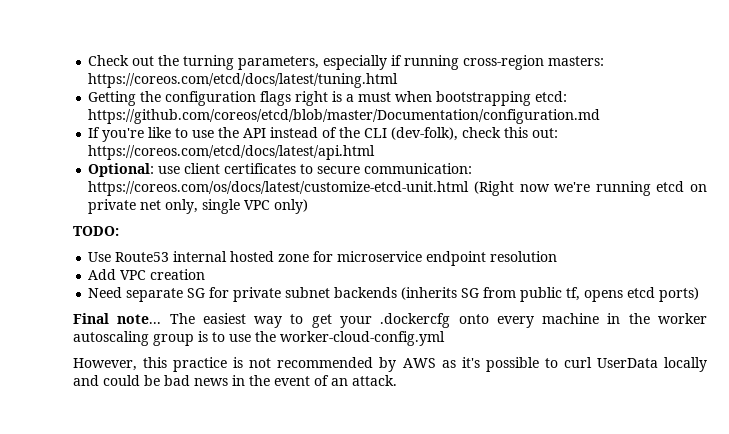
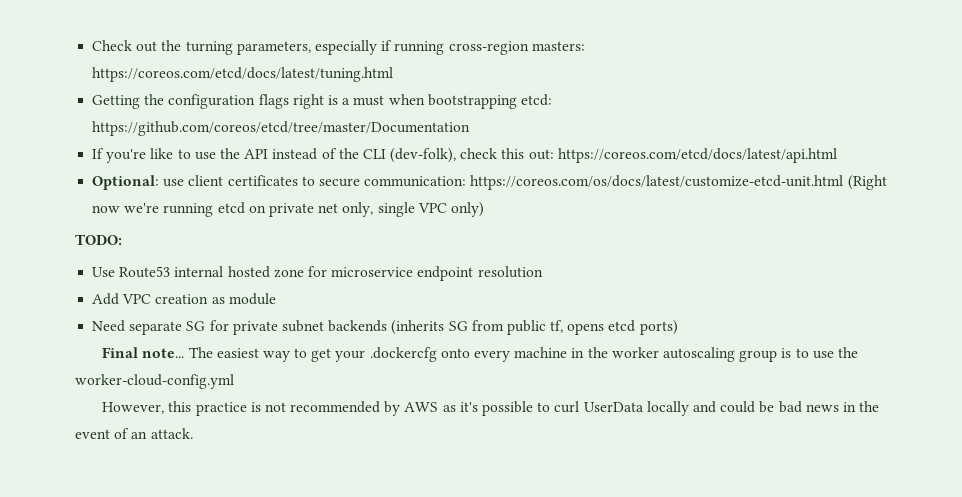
[88,109,601,124] https://github.com/coreos/etcd/blob/master/Documentation/configuration.md -> [92,121,471,136] https://github.com/coreos/etcd/tree/master/Documentation
(206, 274) none -> [211,293,276,305] as module

